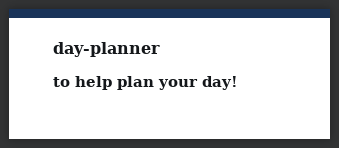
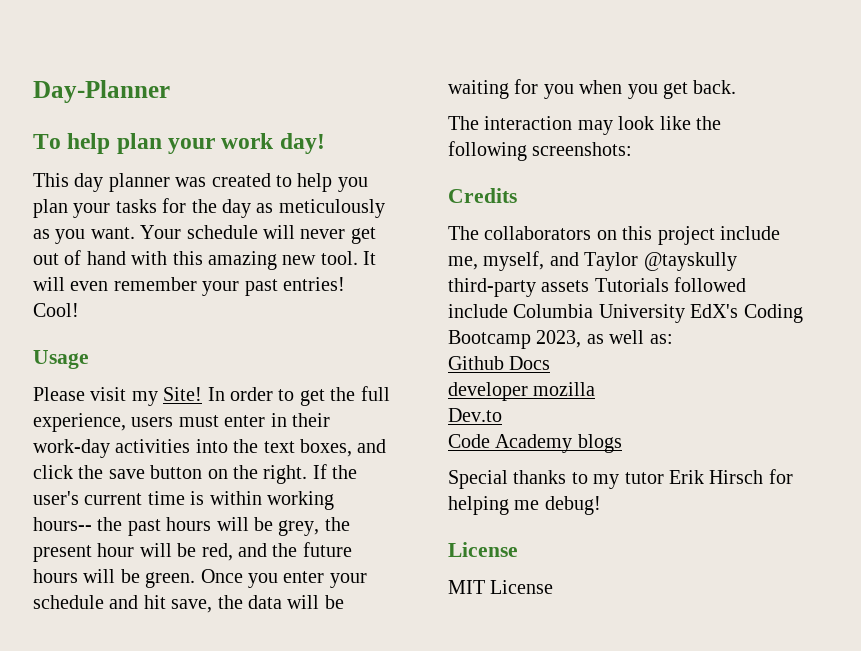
[53,42,160,57] [53,77,70,87] day-planner // to -> [33,80,170,103] [33,134,61,149] Day-Planner // To
(198, 84) none -> [221,133,275,149] work
(238, 83) none -> [33,173,368,192] [33,198,385,218] [33,225,376,244] [33,250,377,270] [33,277,345,296] [33,303,79,317] [33,350,89,369] [33,386,390,406] [33,413,330,432] [33,439,387,458] [33,464,358,484] [33,491,334,510] [33,517,350,536] [33,542,352,562] [33,569,367,588] [33,595,344,613] [448,79,737,99] [448,116,721,135] [448,141,633,161] [448,188,517,203] [448,226,780,245] [448,251,737,271] [448,277,747,297] [448,304,803,323] [448,330,673,349] [448,356,551,370] [448,382,596,401] [448,408,502,422] [448,434,622,453] [448,469,793,489] [448,496,601,515] [448,542,518,557] [448,580,554,594] // This day planner was created to help you plan your tasks for the day as meticulously as you want. Your schedule will never get out of hand with this amazing new tool. It will even remember your past entries! Cool! // Usage // Please visit my Site! In order to get the full experience, users must enter in their work-day activities into the text boxes, and click the save button on the right. If the user's current time is within working hours-- the past hours will be grey, the present hour will be red, and the future hours will be green. Once you enter your schedule and hit save, the data will be waiting for you when you get back. // The interaction may look like the following screenshots: // Credits // The collaborators on this project include me, myself, and Taylor @tayskully third-party assets Tutorials followed include Columbia University EdX's Coding Bootcamp 2023, as well as: // Github Docs // developer mozilla // Dev.to // Code Academy blogs // Special thanks to my tutor Erik Hirsch for helping me debug! // License // MIT License

